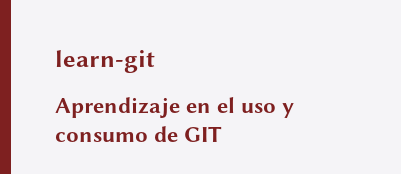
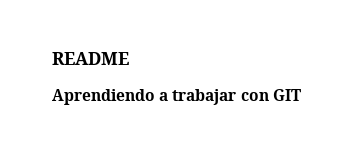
[55,50,155,73] [55,97,295,118] [55,126,179,142] learn-git // Aprendizaje en el uso y consumo de -> [52,52,129,65] [52,89,269,105] README // Aprendiendo a trabajar con

